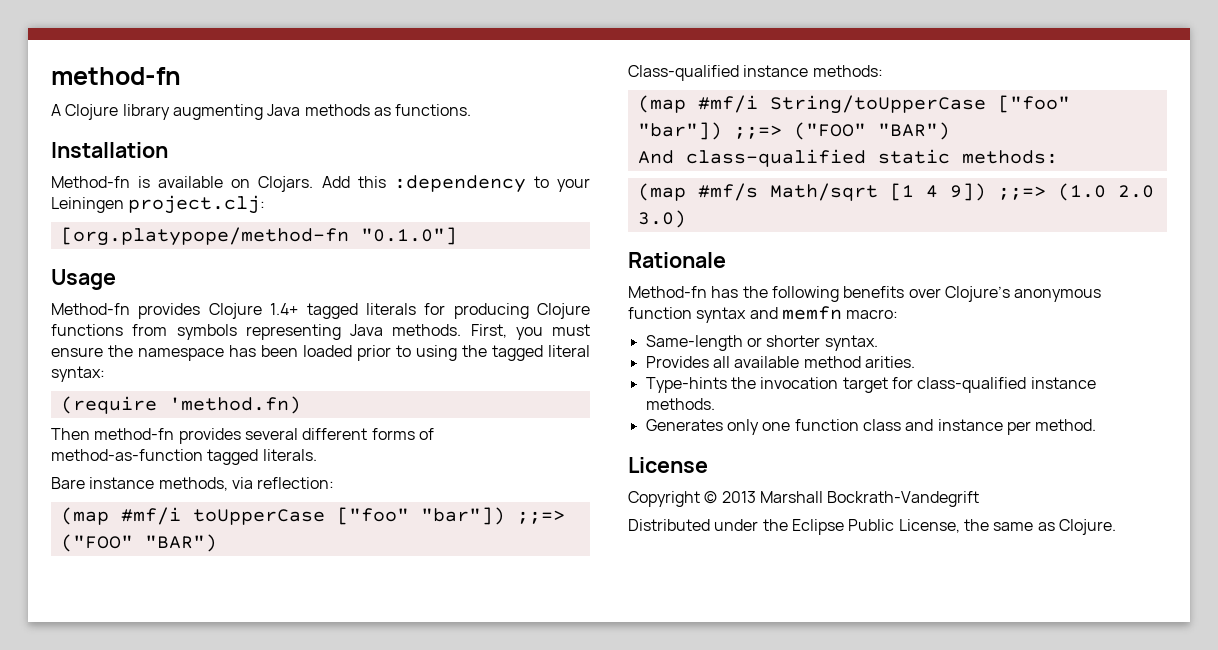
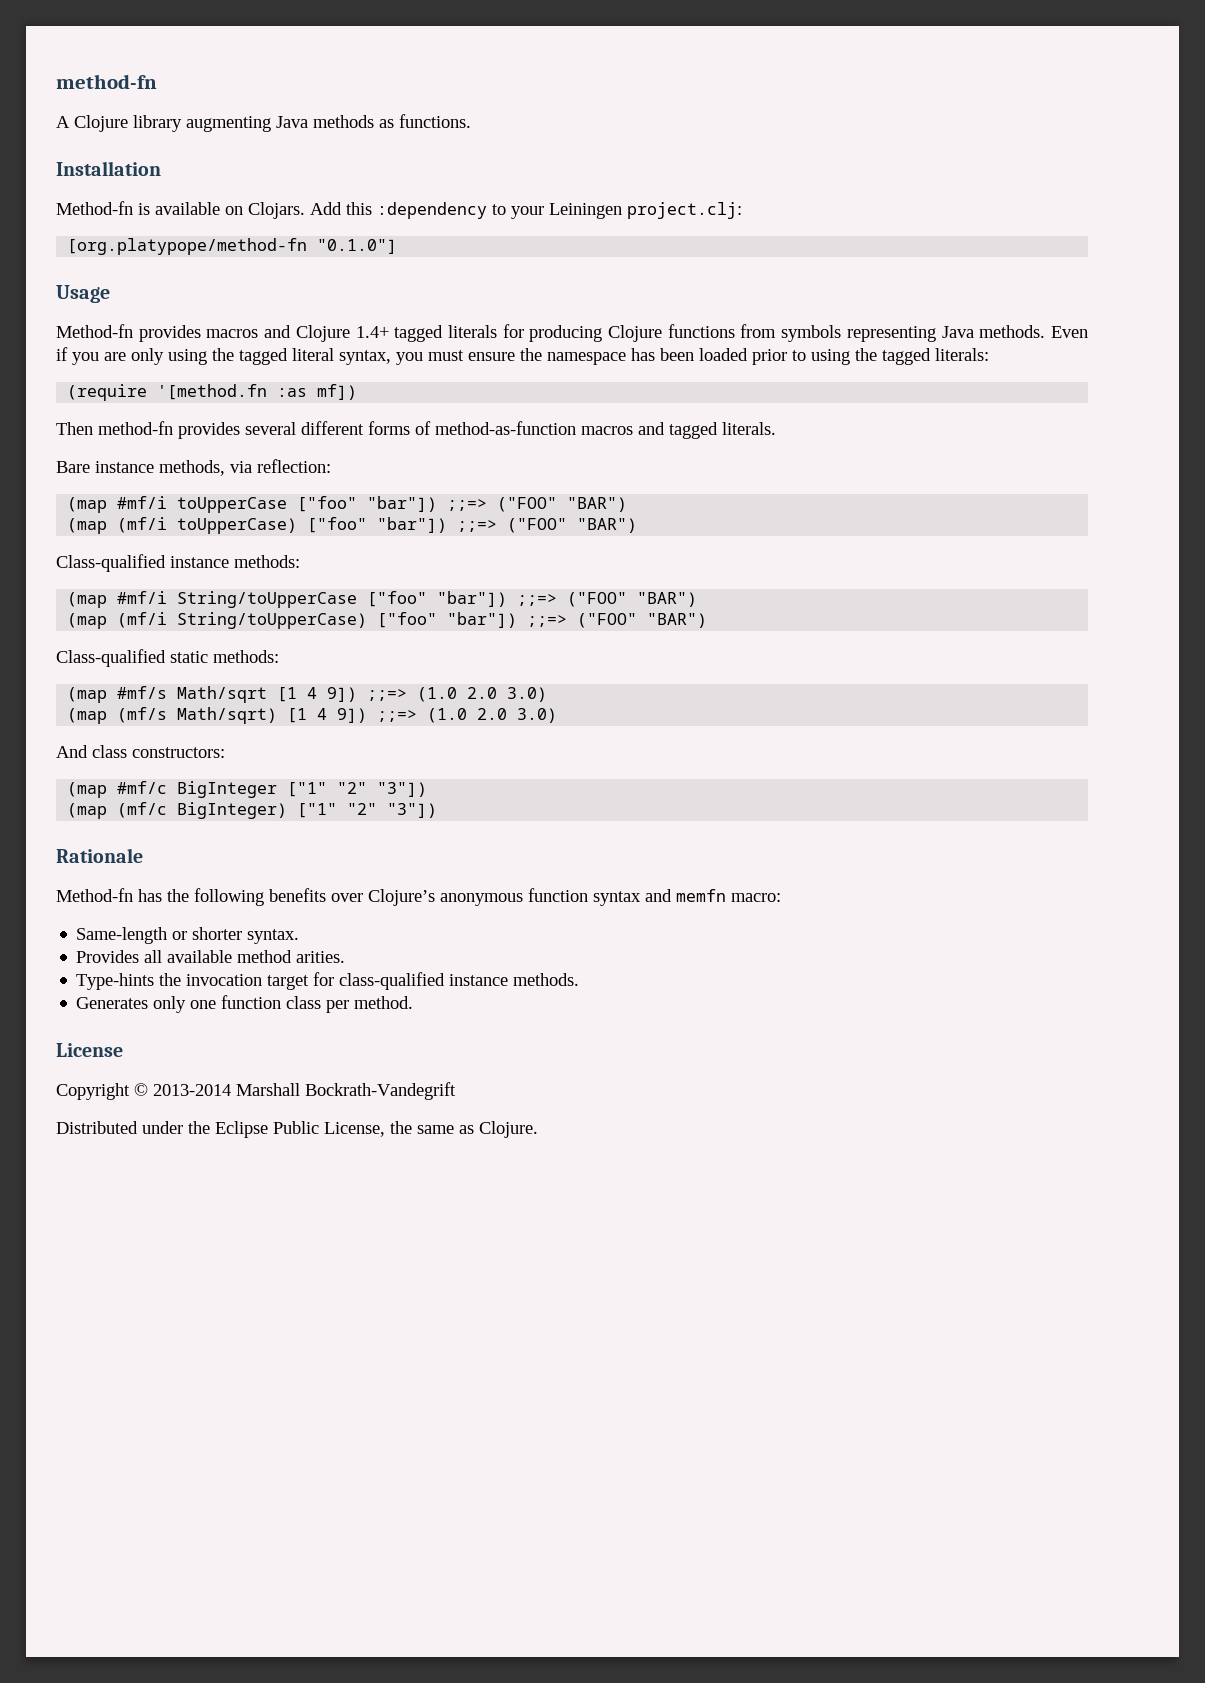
(201, 311) none -> [206,325,292,338] macros and
[470,324,507,338] First, -> [1051,326,1089,338] [56,347,391,365] Even if you are only using the tagged literal syntax,
[548,345,590,357] [51,366,105,382] literal syntax: -> [935,348,989,361] literals:
[168,396,301,414] 'method.fn) -> [157,384,358,400] '[method.fn :as mf])
(203, 455) none -> [581,422,665,435] macros and
(217, 543) none -> [67,517,638,534] // (map (mf/i toUpperCase) ["foo" "bar"]) ;;=> ("FOO" "BAR")
[637,149,866,167] And class-qualified -> [67,612,708,629] [56,649,166,667] (map (mf/i String/toUpperCase) ["foo" "bar"]) ;;=> ("FOO" "BAR") // Class-qualified
(686, 219) none -> [67,707,558,724] [56,745,225,758] [67,781,428,798] [67,802,438,819] // (map (mf/s Math/sqrt) [1 4 9]) ;;=> (1.0 2.0 3.0) // And class constructors: // (map #mf/c BigInteger ["1" "2" "3"]) // (map (mf/c BigInteger) ["1" "2" "3"])
[905,419,1003,431] and instance -> (322, 1002) none
[721,491,756,503] 2013 -> [153,1084,231,1096] 2013-2014

